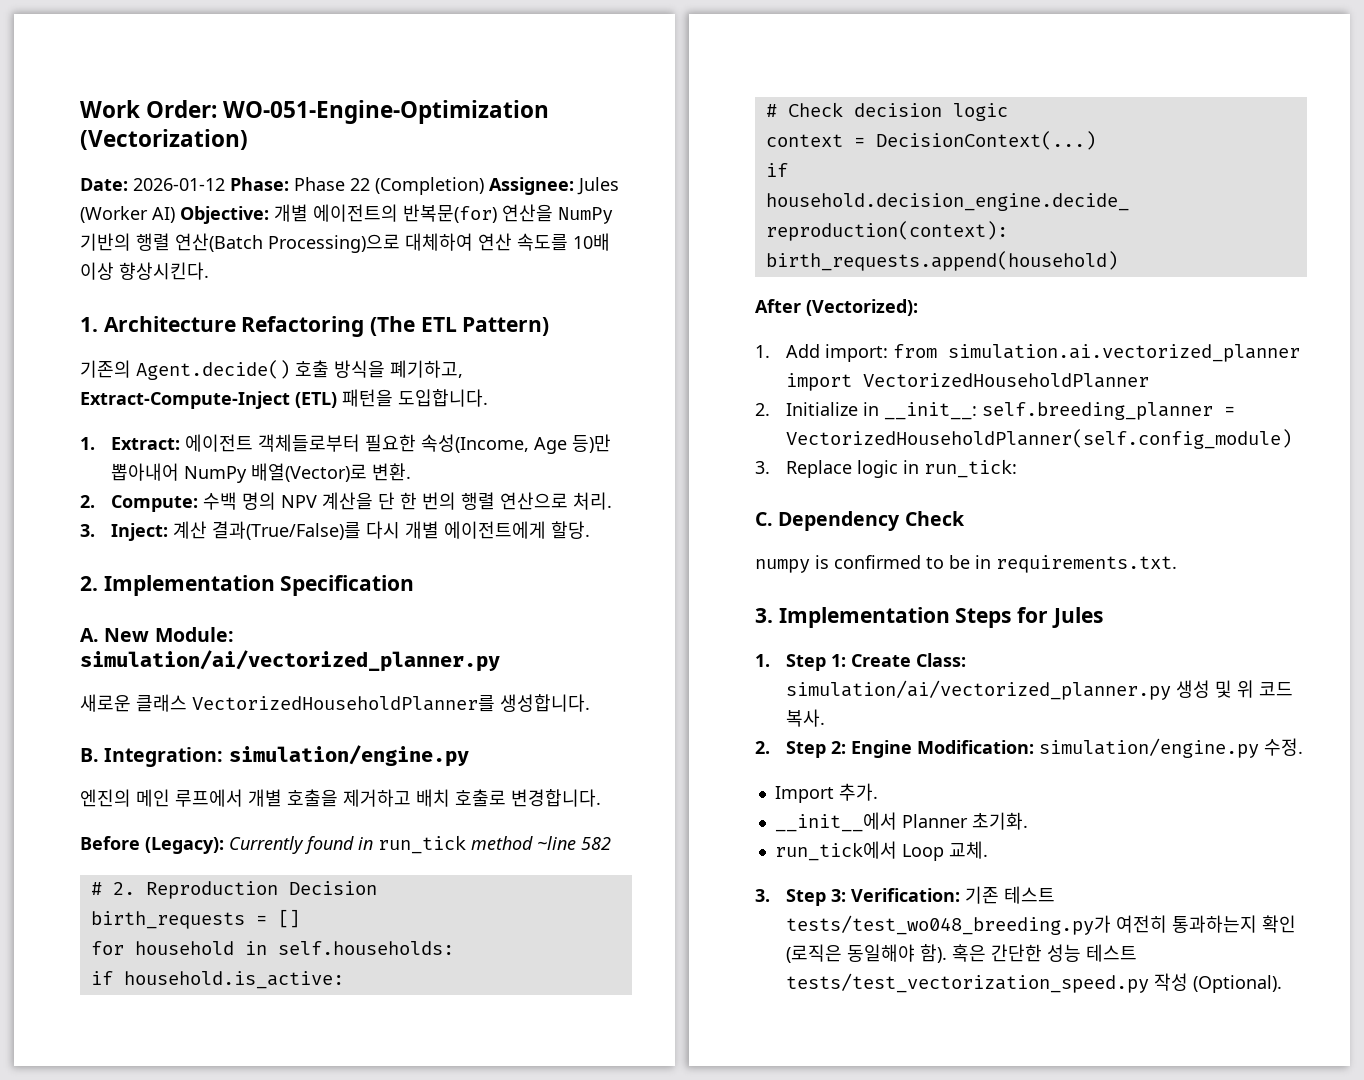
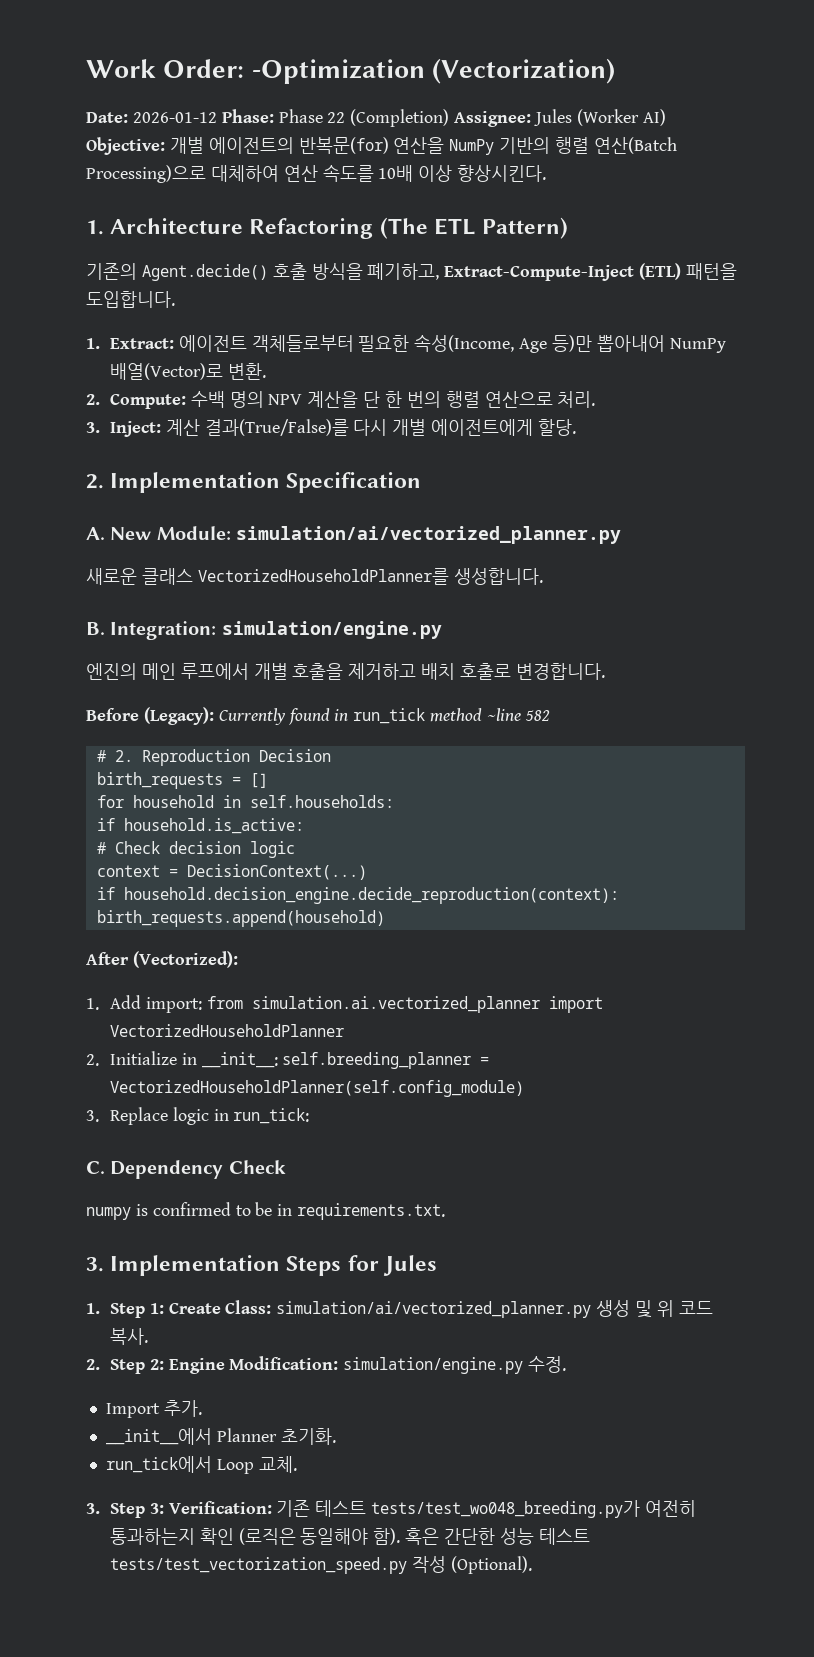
[223,100,550,124] WO-051-Engine-Optimization -> [251,59,425,84] -Optimization

